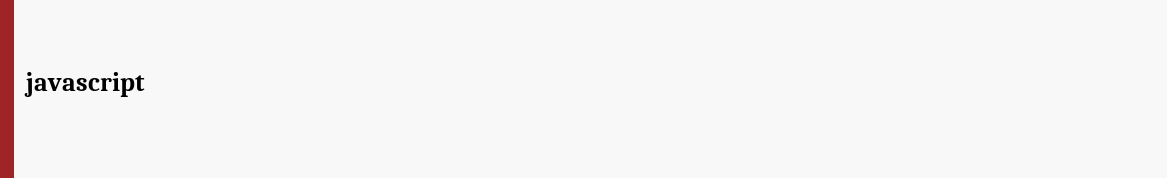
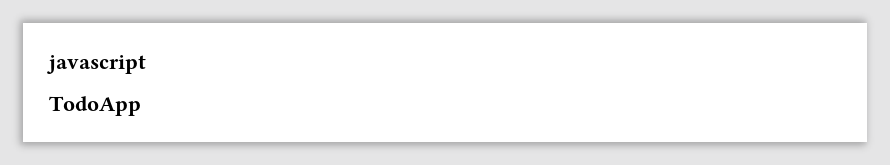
(145, 84) none -> [49,96,141,116] // TodoApp

